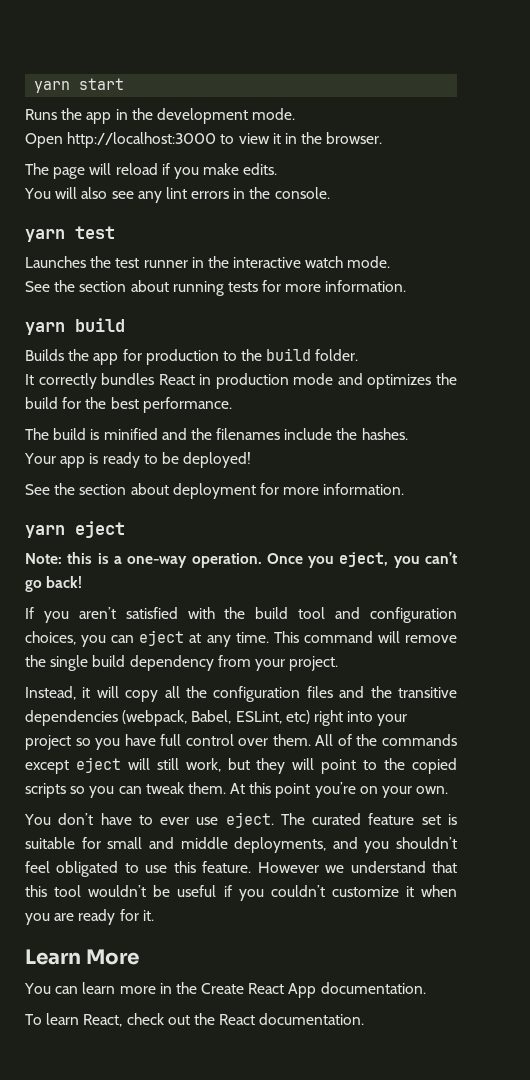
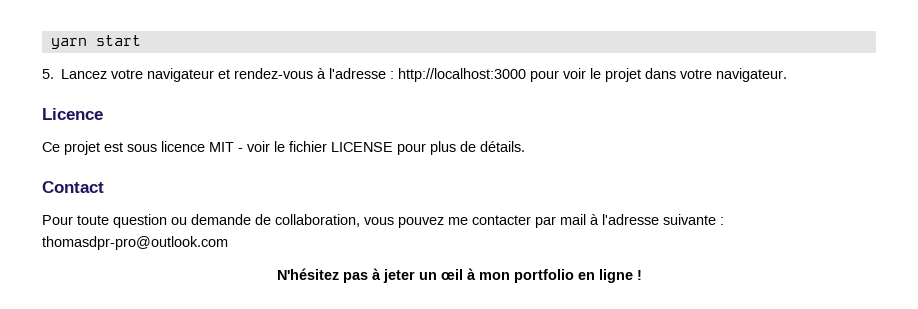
[25,108,296,124] [25,132,383,148] [25,163,278,179] [24,187,330,203] [25,226,115,242] [25,256,391,268] [25,280,407,296] [25,318,125,335] [25,348,359,365] [25,373,457,389] [25,397,232,413] [25,428,408,440] [24,452,252,468] [25,483,405,499] [25,521,125,538] [25,552,458,568] [25,576,83,592] [25,607,457,623] [25,630,457,647] [25,655,339,671] [25,686,457,702] [25,710,408,726] [25,734,457,750] [25,757,458,774] [25,782,449,798] [24,812,458,828] [25,837,458,853] [25,861,458,877] [25,885,457,901] [25,909,154,925] [25,949,140,965] [24,982,426,998] [25,1013,365,1027] Runs the app in the development mode. // Open http://localhost:3000 to view it in the browser. // The page will reload if you make edits. // You will also see any lint errors in the console. // yarn test // Launches the test runner in the interactive watch mode. // See the section about running tests for more information. // yarn build // Builds the app for production to the build folder. // It correctly bundles React in production mode and optimizes the build for the best performance. // The build is minified and the filenames include the hashes. // Your app is ready to be deployed! // See the section about deployment for more information. // yarn eject // Note: this is a one-way operation. Once you eject, you can’t go back! // If you aren’t satisfied with the build tool and configuration choices, you can eject at any time. This command will remove the single build dependency from your project. // Instead, it will copy all the configuration files and the transitive dependencies (webpack, Babel, ESLint, etc) right into your project so you have full control over them. All of the commands except eject will still work, but they will point to the copied scripts so you can tweak them. At this point you’re on your own. // You don’t have to ever use eject. The curated feature set is suitable for small and middle deployments, and you shouldn’t feel obligated to use this feature. However we understand that this tool wouldn’t be useful if you couldn’t customize it when you are ready for it. // Learn More // You can learn more in the Create React App documentation. // To learn React, check out the React documentation. -> [42,68,788,82] [42,108,103,120] [42,141,525,155] [42,181,104,193] [42,214,724,228] [42,236,228,250] [276,268,642,283] 5. Lancez votre navigateur et rendez-vous à l'adresse : http://localhost:3000 pour voir le projet dans votre navigateur. // Licence // Ce projet est sous licence MIT - voir le fichier LICENSE pour plus de détails. // Contact // Pour toute question ou demande de collaboration, vous pouvez me contacter par mail à l'adresse suivante : thomasdpr-pro@outlook.com // N'hésitez pas à jeter un œil à mon portfolio en ligne !

